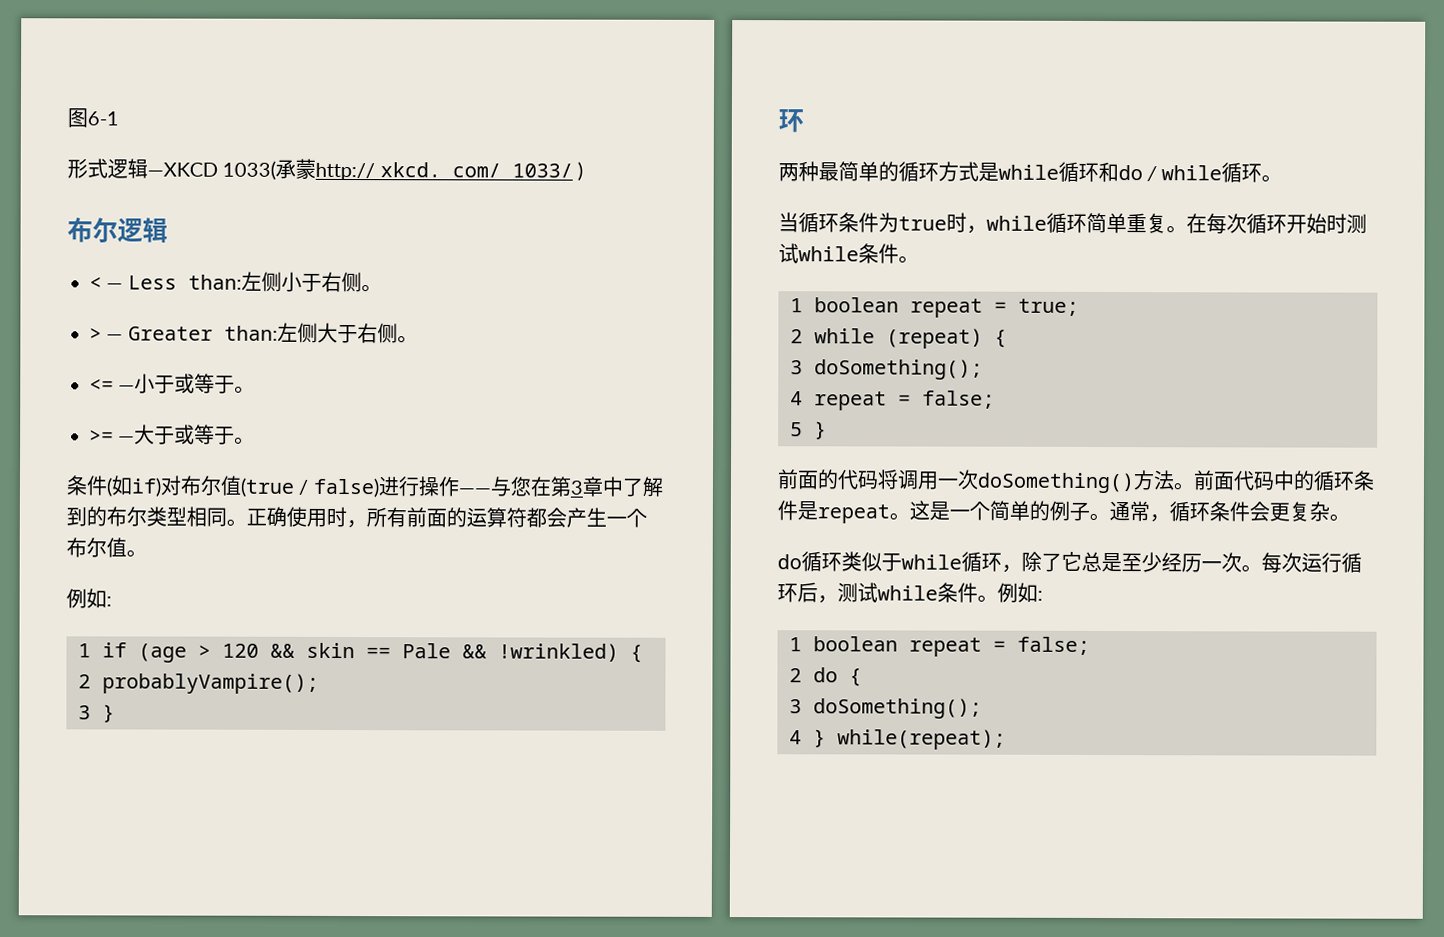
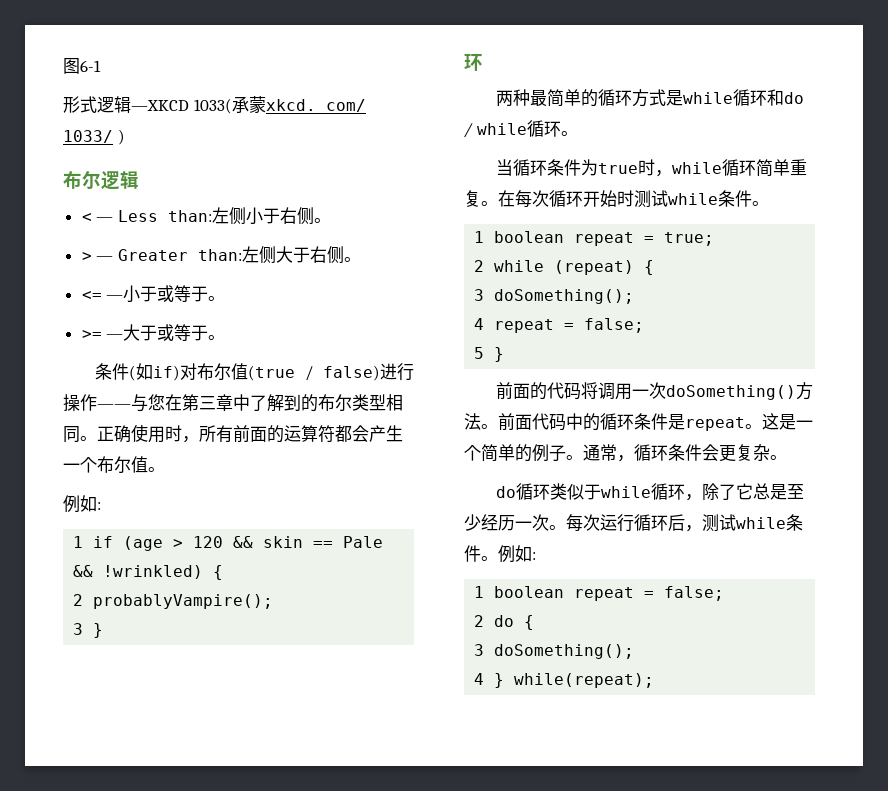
[315,162,376,181] http:// -> (266, 104) none
[569,480,583,495] 3 -> [199,396,216,410] 三

